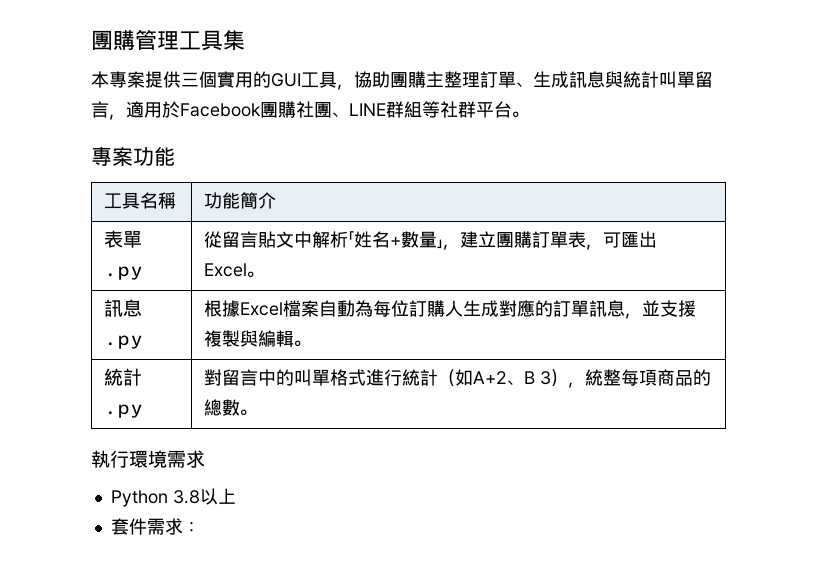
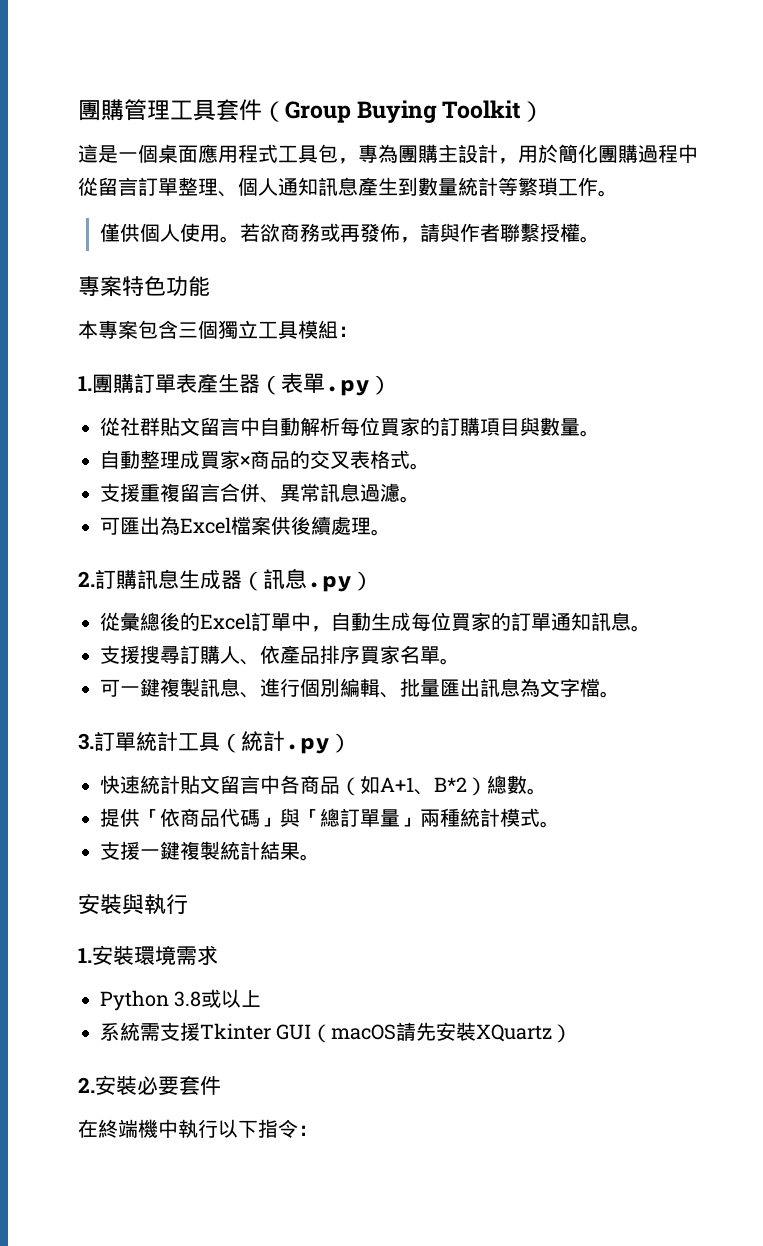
[223,30,245,51] [91,71,713,90] [91,101,529,120] [91,146,175,166] [104,192,177,209] [204,192,277,209] [104,230,143,248] [104,266,144,280] [204,231,658,250] [204,263,265,278] [104,299,143,317] [104,335,144,349] [204,300,697,319] [204,330,312,347] [104,368,143,386] [104,404,144,418] [204,369,712,388] [204,399,258,416] [91,450,129,468] 集 // 本專案提供三個實用的GUI工具，協助團購主整理訂單、生成訊息與統計叫單留言，適用於Facebook團購社團、LINE群組等社群平台。 // 專案功能 // 工具名稱 | 功能簡介 // 表單.py | 從留言貼文中解析「姓名+數量」，建立團購訂單表，可匯出Excel。 // 訊息.py | 根據Excel檔案自動為每位訂購人生成對應的訂單訊息，並支援複製與編輯。 // 統計.py | 對留言中的叫單格式進行統計（如A+2、B 3），統整每項商品的總數。 // 執行 -> [216,99,545,123] [78,144,698,164] [78,177,618,197] [100,223,601,243] [78,276,210,297] [78,320,358,339] [78,373,391,396] [100,417,600,437] [100,450,430,470] [100,483,420,503] [100,516,391,536] [78,568,373,592] [100,612,651,632] [100,645,460,665] [100,678,620,698] [78,731,351,754] [100,775,547,796] [100,808,560,828] [100,841,320,861] [78,894,188,915] [78,945,134,965] 套件（Group Buying Toolkit） // 這是一個桌面應用程式工具包，專為團購主設計，用於簡化團購過程中從留言訂單整理、個人通知訊息產生到數量統計等繁瑣工作。 // 僅供個人使用。若欲商務或再發佈，請與作者聯繫授權。 // 專案特色功能 // 本專案包含三個獨立工具模組： // 1.團購訂單表產生器（表單.py） // 從社群貼文留言中自動解析每位買家的訂購項目與數量。 // 自動整理成買家×商品的交叉表格式。 // 支援重複留言合併、異常訊息過濾。 // 可匯出為Excel檔案供後續處理。 // 2.訂購訊息生成器（訊息.py） // 從彙總後的Excel訂單中，自動生成每位買家的訂單通知訊息。 // 支援搜尋訂購人、依產品排序買家名單。 // 可一鍵複製訊息、進行個別編輯、批量匯出訊息為文字檔。 // 3.訂單統計工具（統計.py） // 快速統計貼文留言中各商品（如A+1、B*2）總數。 // 提供「依商品代碼」與「總訂單量」兩種統計模式。 // 支援一鍵複製統計結果。 // 安裝與執行 // 1.安裝
(200, 497) none -> [201,989,222,1008] 或
[110,518,183,535] 套件需求 -> [100,1022,573,1043] [78,1075,221,1095] [78,1119,298,1138] 系統需支援Tkinter GUI（macOS請先安裝XQuartz） // 2.安裝必要套件 // 在終端機中執行以下指令

